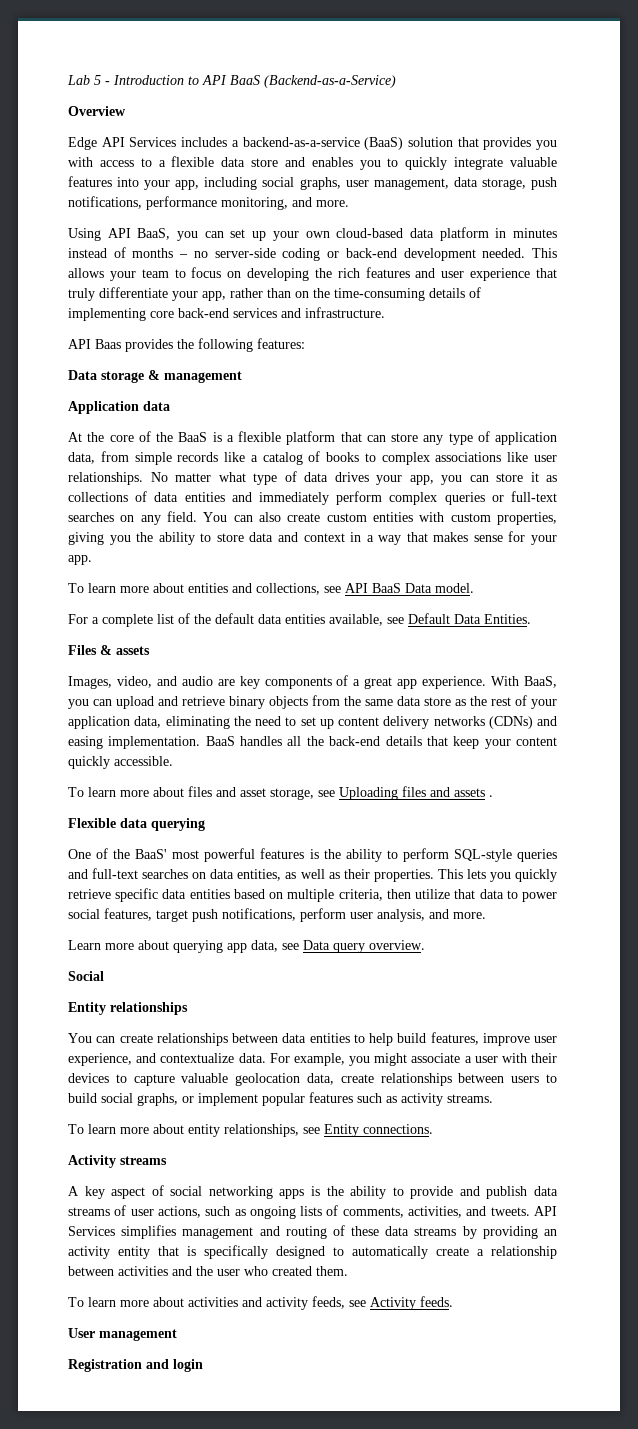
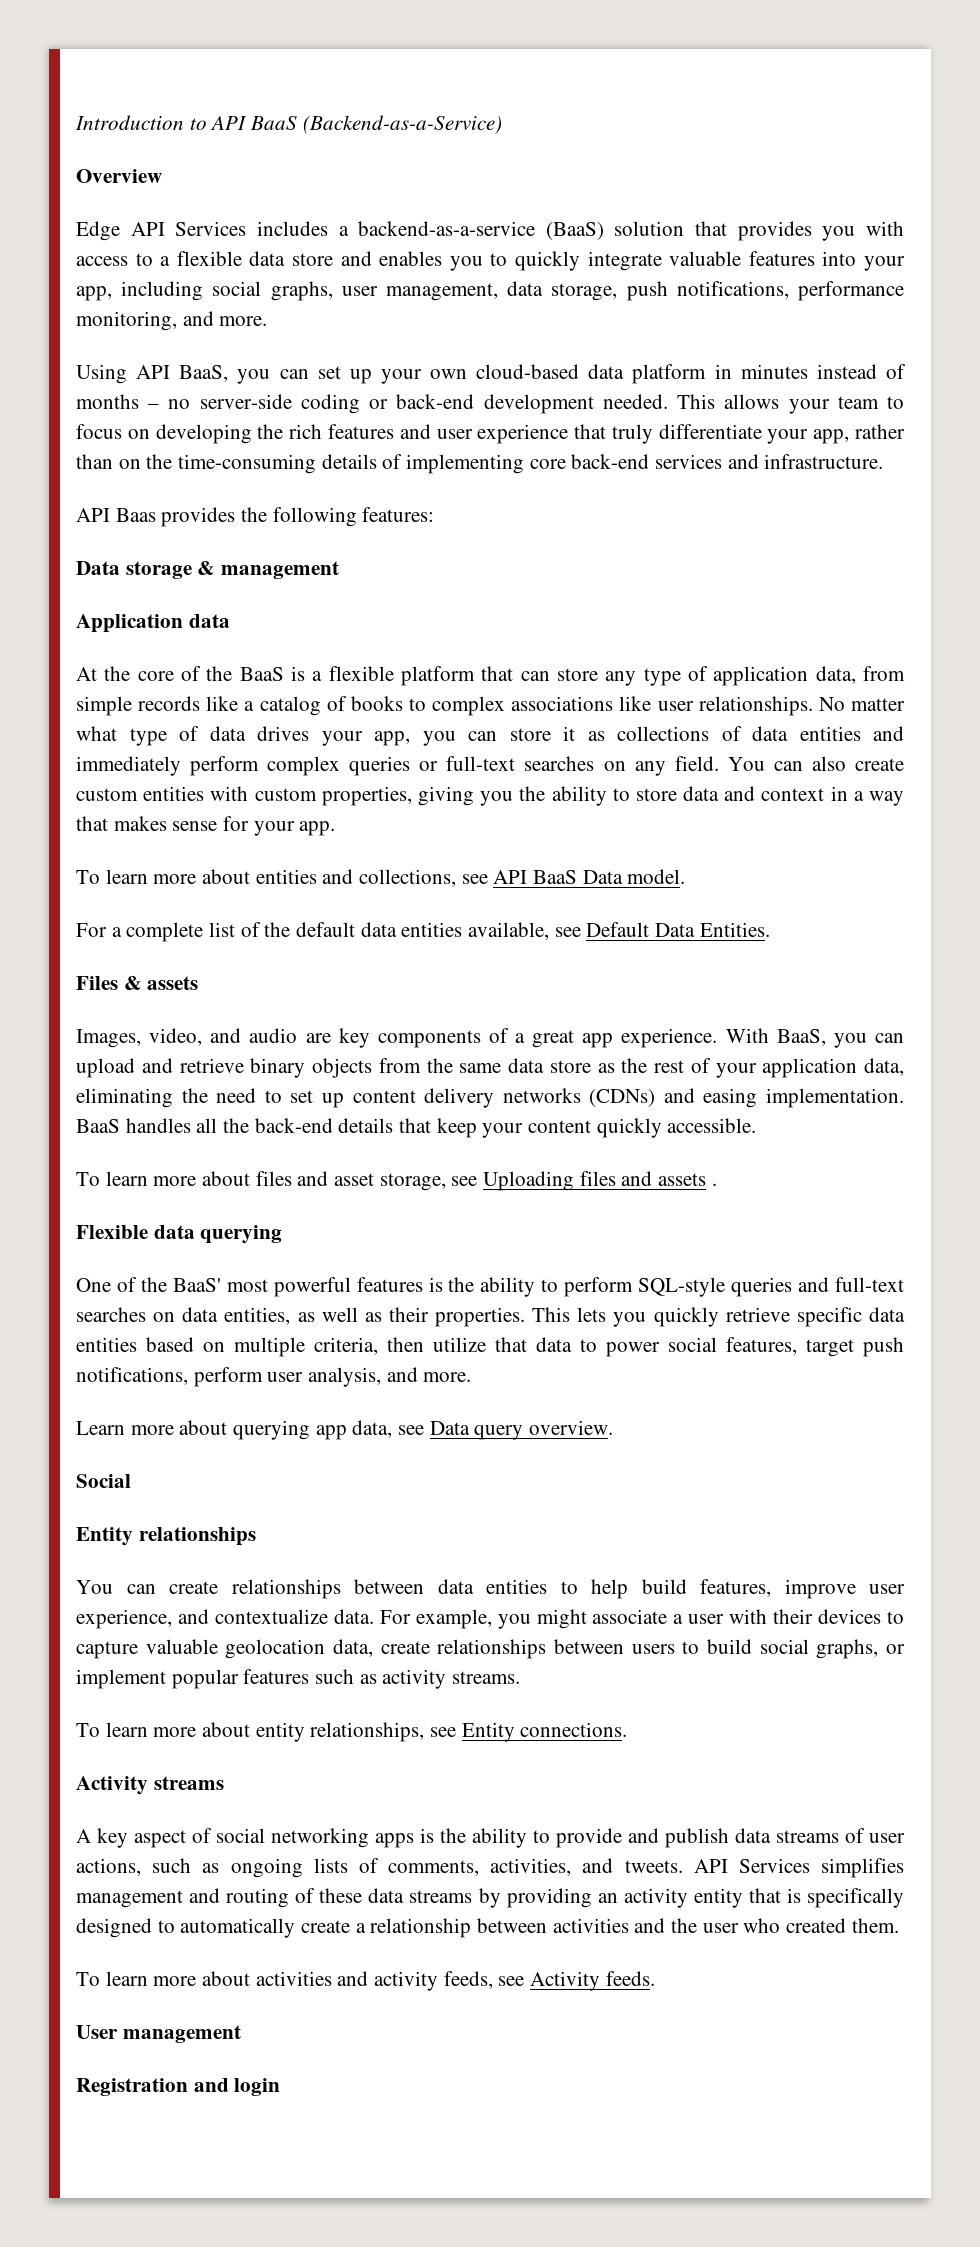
[67,75,110,85] Lab 5 - -> (75, 122) none

